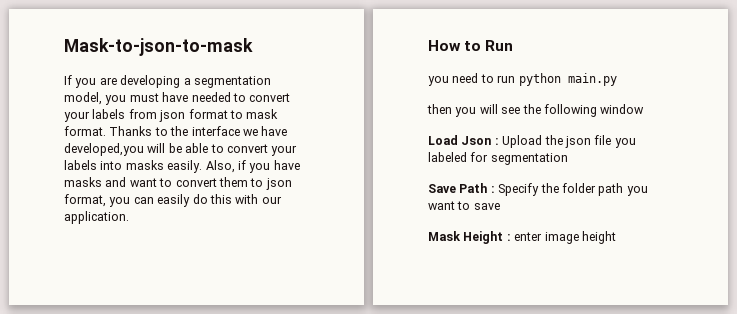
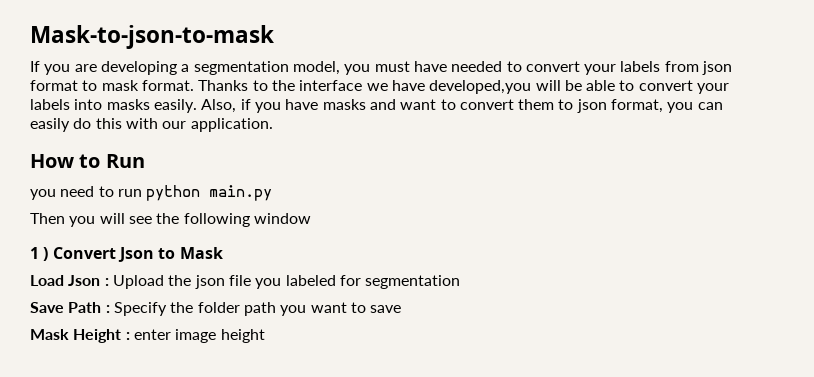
[427,104,452,114] then -> [30,213,65,224] Then
(645, 109) none -> [30,247,223,262] // 1 ) Convert Json to Mask

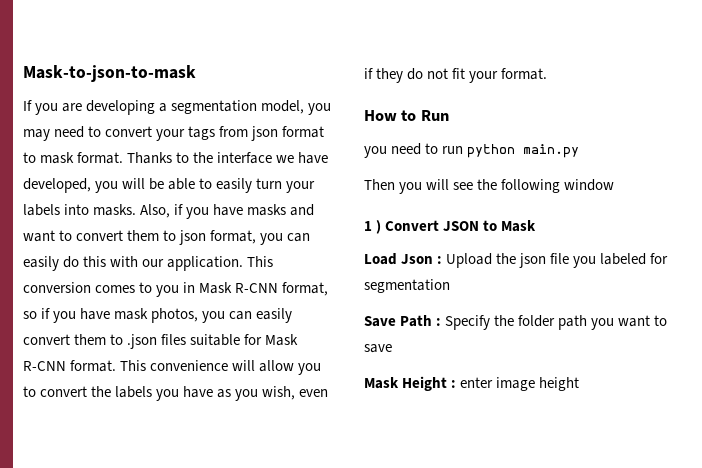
[374,61,661,75] must have needed to convert your labels -> [23,126,216,141] may need to convert your tags
[429,80,532,94] developed,you -> [23,178,119,193] developed, you
[638,80,693,91] convert -> [216,178,283,193] easily turn
[106,99,197,113] masks easily. -> [93,204,137,216] masks.
(273, 125) none -> [247,256,274,267] [23,282,329,297] [23,308,293,323] [23,334,299,349] [23,360,322,375] [23,386,329,401] [364,68,548,83] This conversion comes to you in Mask R-CNN format, so if you have mask photos, you can easily convert them to .json files suitable for Mask R-CNN format. This convenience will allow you to convert the labels you have as you wish, even if they do not fit your format.
[117,247,154,262] Json -> [443,221,480,231] JSON

